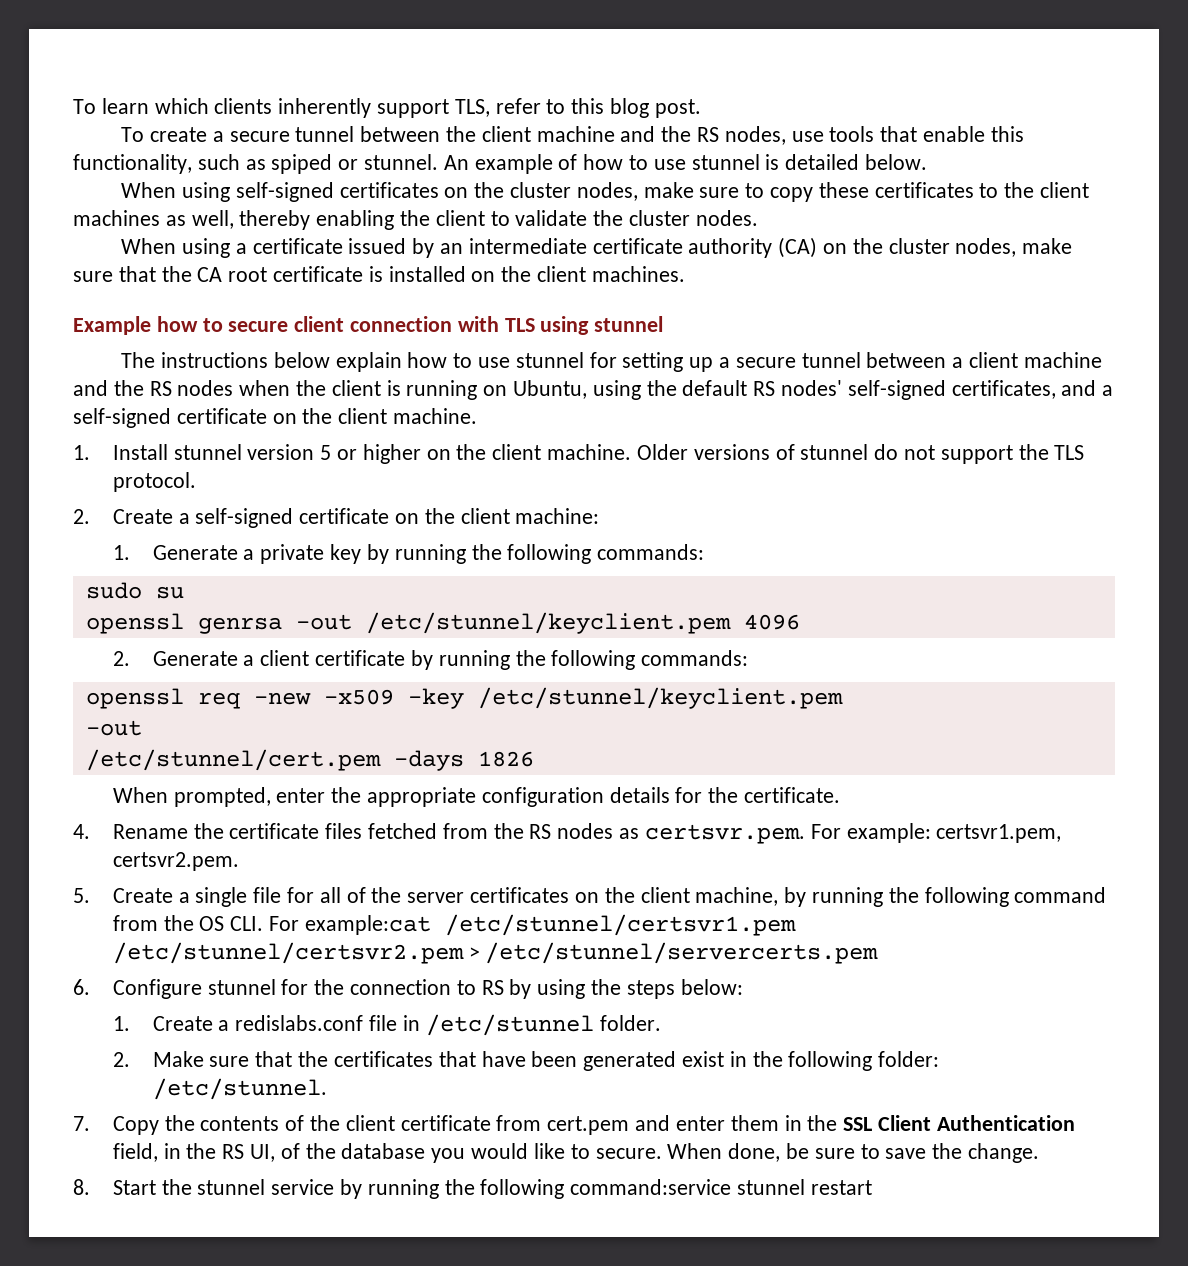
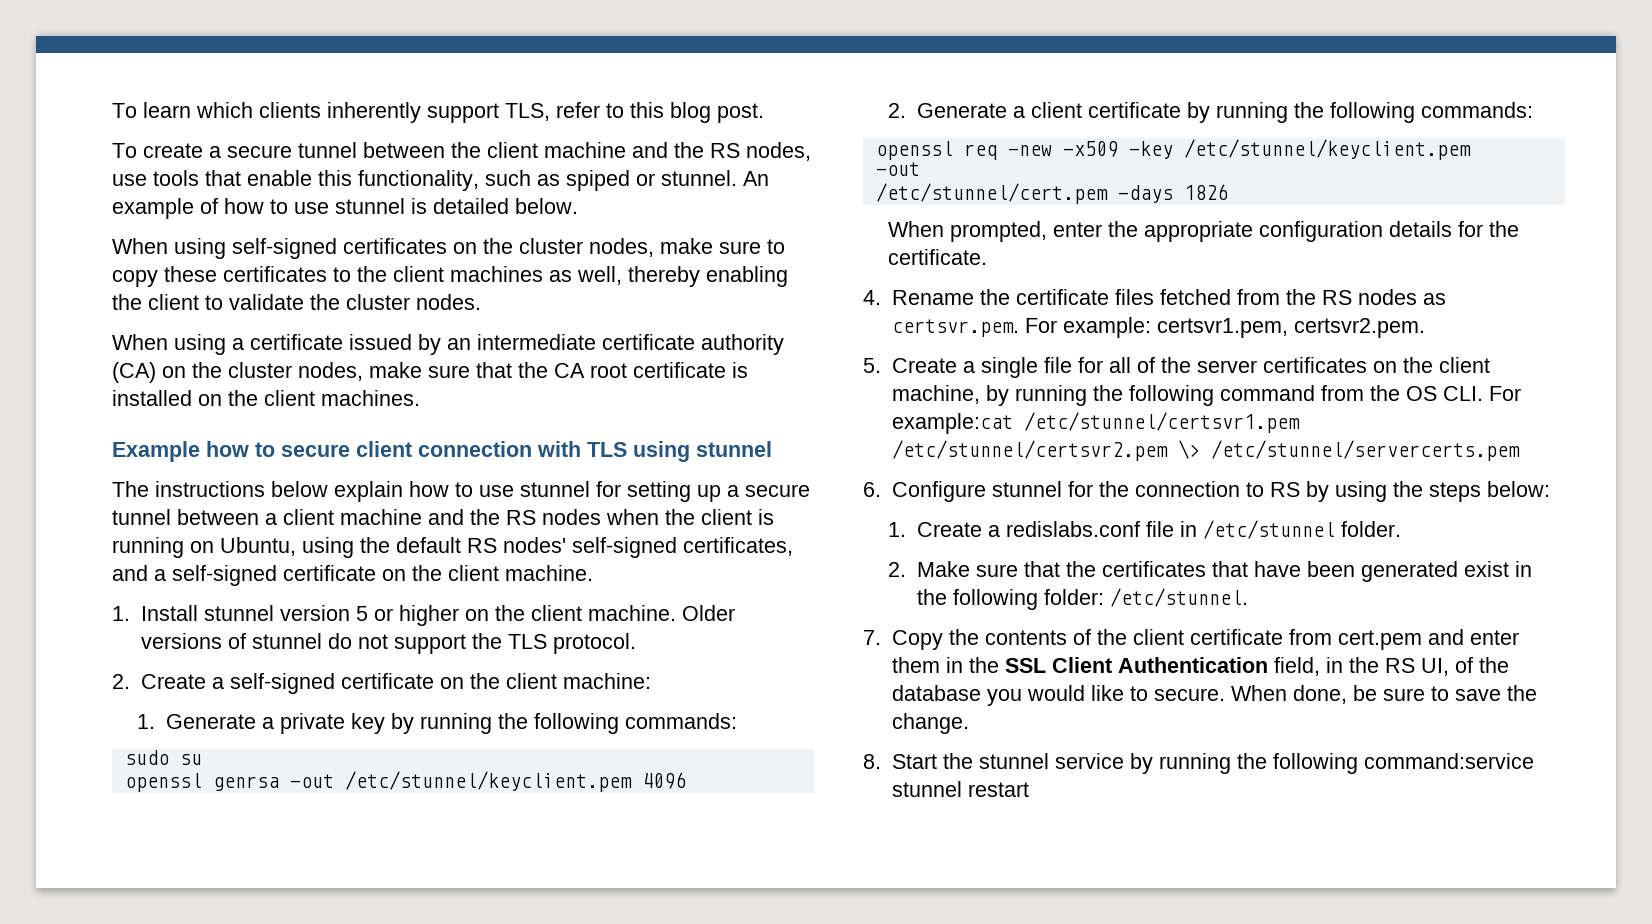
[468,947,480,959] > -> [1177,440,1200,459] \>

